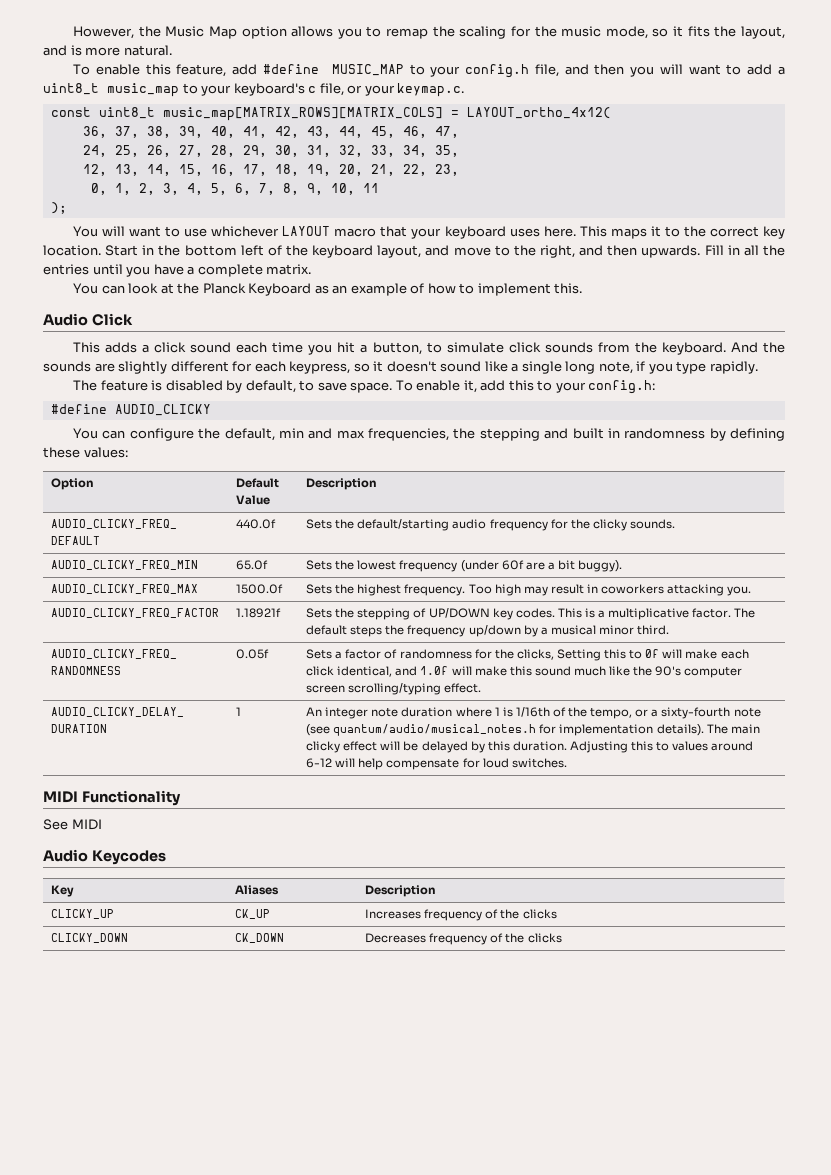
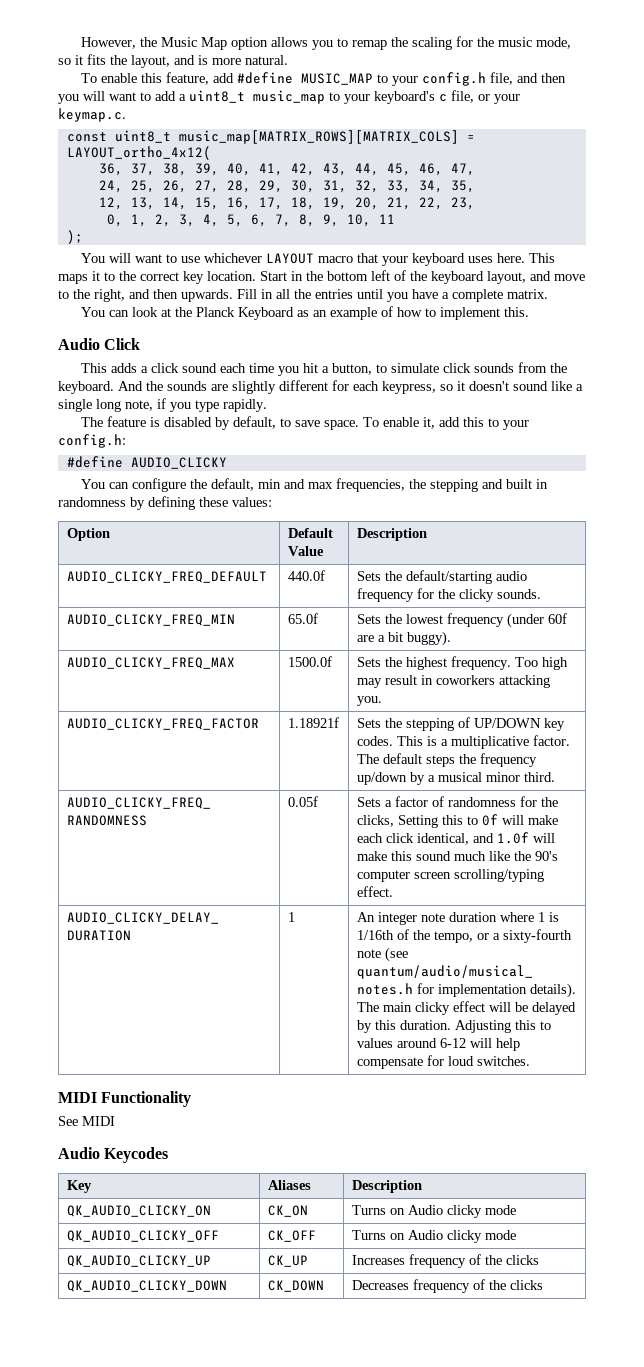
[51,909,115,919] CLICKY_UP -> [66,1205,211,1217] [267,1205,308,1217] [351,1205,516,1218] [66,1230,219,1242] [267,1230,316,1242] [351,1230,516,1243] [66,1255,211,1267] QK_AUDIO_CLICKY_ON | CK_ON | Turns on Audio clicky mode // QK_AUDIO_CLICKY_OFF | CK_OFF | Turns on Audio clicky mode // QK_AUDIO_CLICKY_UP
[51,933,129,943] CLICKY_DOWN -> [66,1280,227,1292] QK_AUDIO_CLICKY_DOWN

